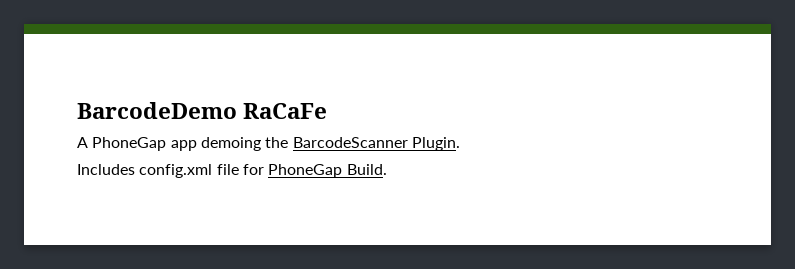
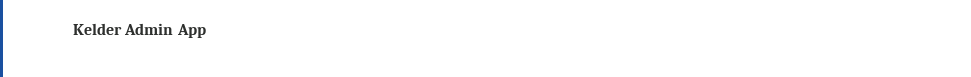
[77,102,328,119] [77,137,460,151] [77,164,387,178] BarcodeDemo RaCaFe // A PhoneGap app demoing the BarcodeScanner Plugin. // Includes config.xml file for PhoneGap Build. -> [73,23,206,38] Kelder Admin App

